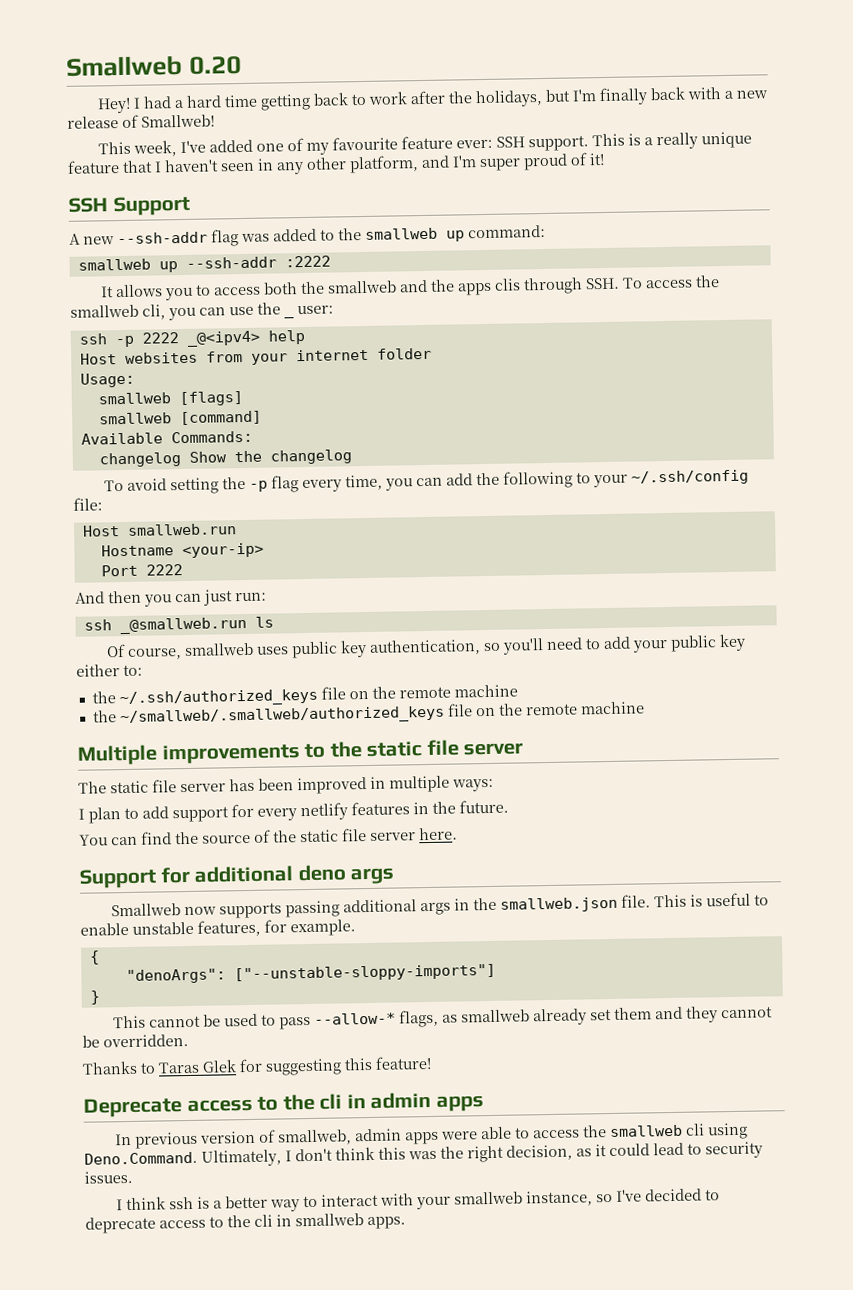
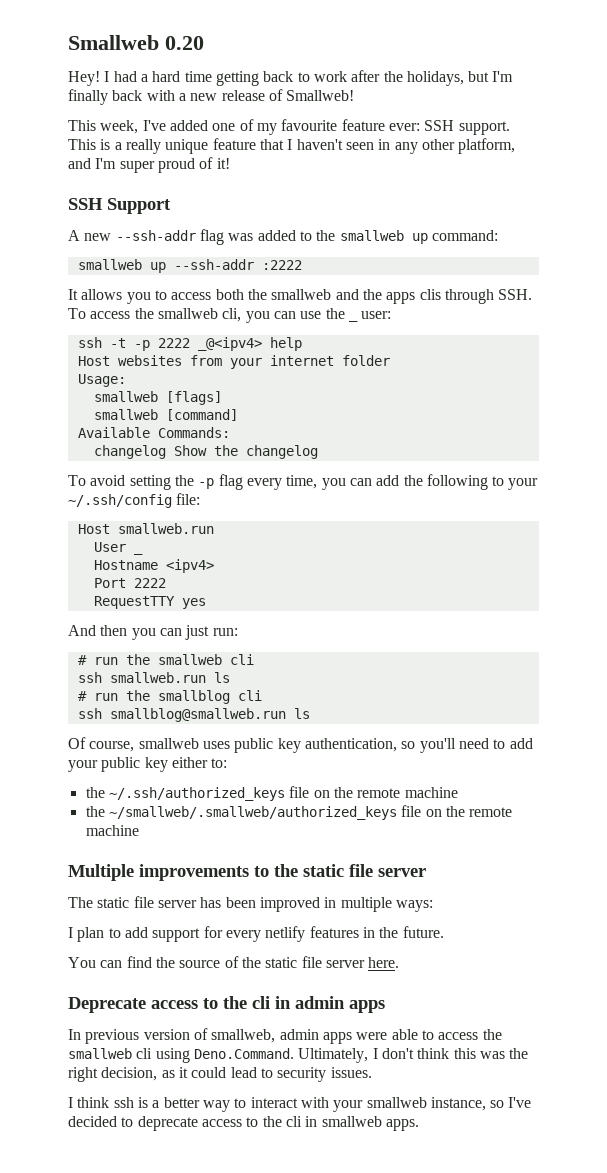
(107, 339) none -> [109,338,126,348] -t
(237, 529) none -> [93,542,126,552] [133,552,143,555] // User _
[181,542,264,559] <your-ip> -> [165,559,214,573] <ipv4>
(183, 570) none -> [93,596,206,609] // RequestTTY yes
[83,616,247,635] ssh _@smallweb.run -> [77,654,254,665] [77,672,230,683] [77,690,262,704] [77,708,286,722] # run the smallweb cli // ssh smallweb.run ls // # run the smallblog cli // ssh smallblog@smallweb.run
[79,864,395,889] [111,892,770,919] [80,919,356,937] [89,950,100,965] [125,963,496,985] [89,990,100,1005] [113,1006,774,1030] [82,1034,189,1048] [82,1055,432,1076] // Support for additional deno args // Smallweb now supports passing additional args in the smallweb.json file. This is useful to enable unstable features, for example. // { // "denoArgs": ["--unstable-sloppy-imports"] // } // This cannot be used to pass --allow-* flags, as smallweb already set them and they cannot be overridden. // Thanks to Taras Glek for suggesting this feature! -> (400, 962) none

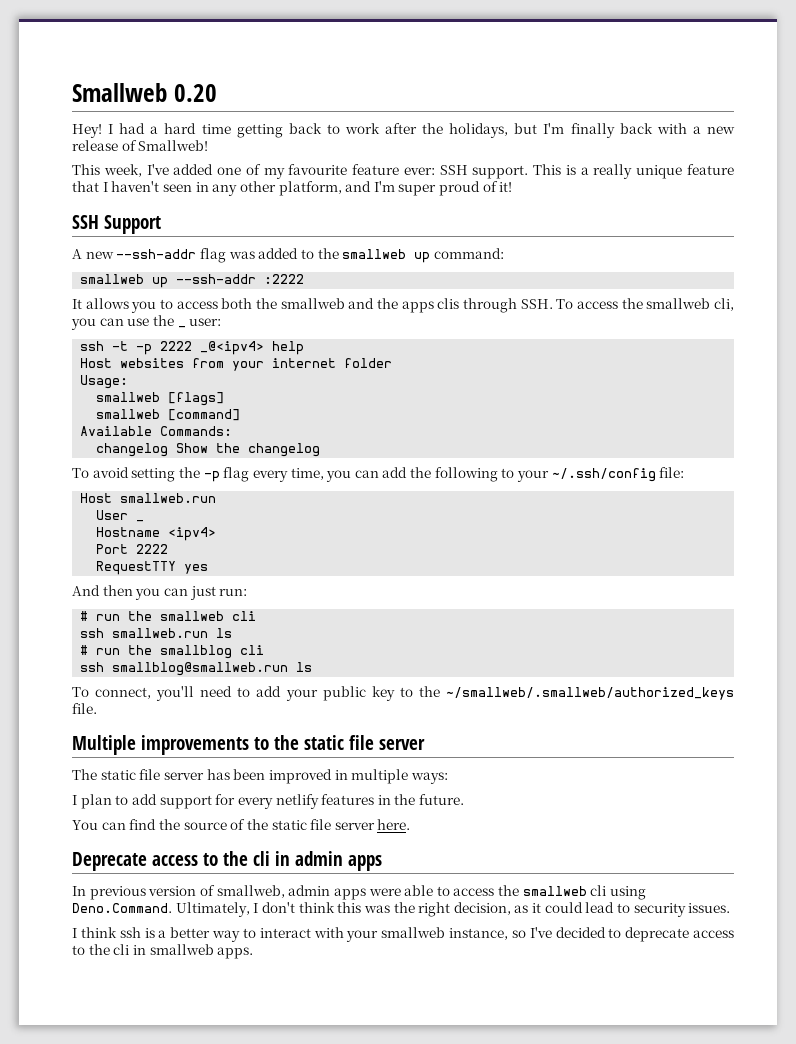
[68,737,416,753] Of course, smallweb uses public key authentication, so -> [72,687,152,699] To connect,
[171,757,228,768] [85,786,458,801] [85,805,513,820] [85,825,139,836] either to: // the ~/.ssh/authorized_keys file on the remote machine // the ~/smallweb/.smallweb/authorized_keys file on the remote machine -> [399,686,734,700] [72,703,97,714] to the ~/smallweb/.smallweb/authorized_keys file.

